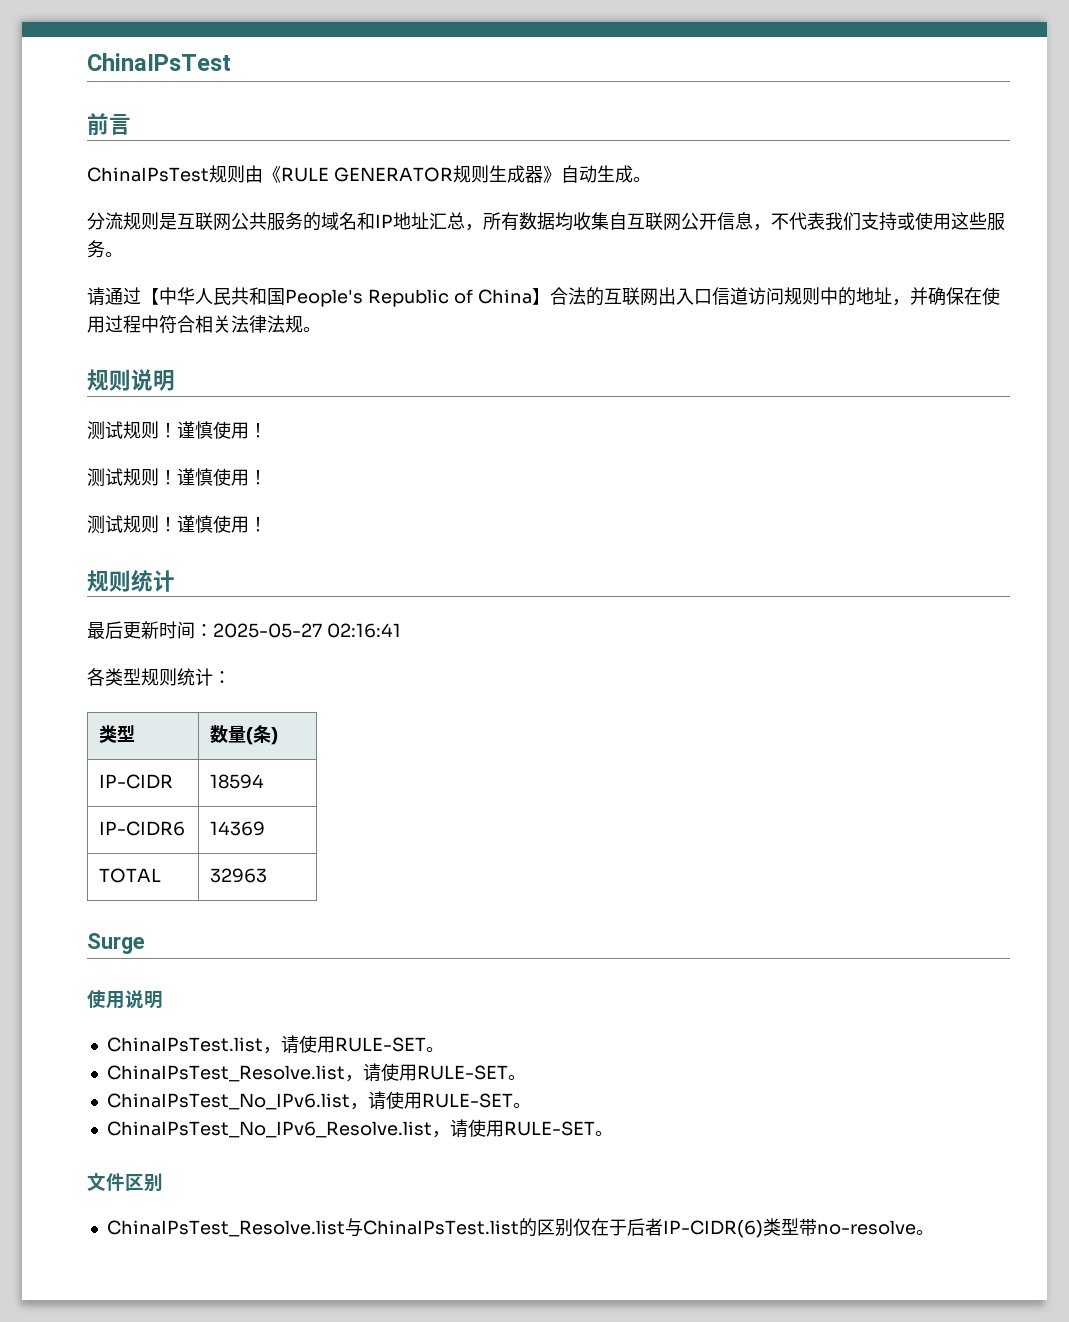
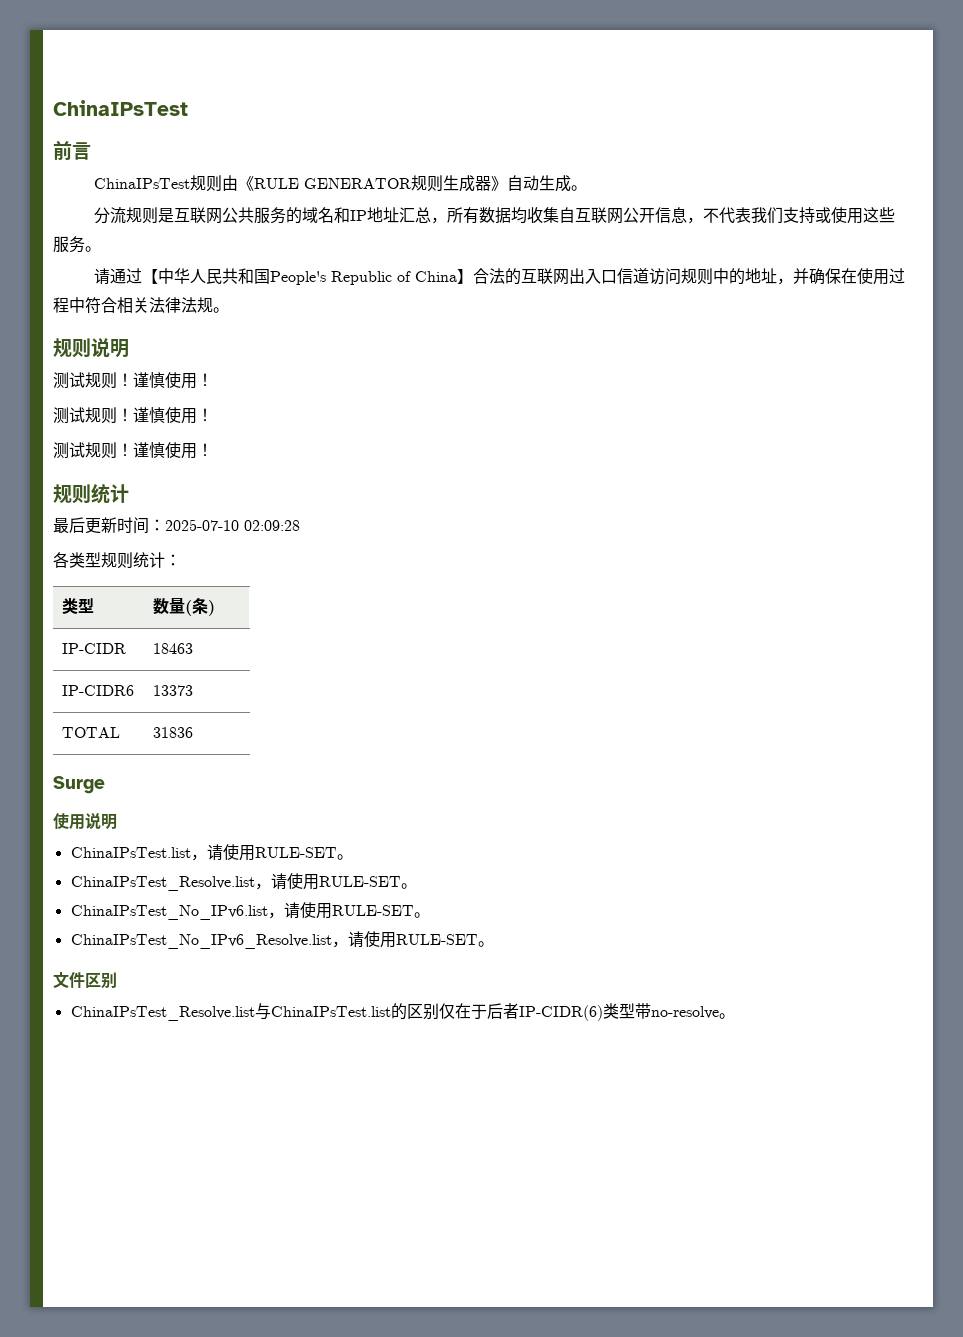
[213,623,401,638] 2025-05-27 02:16:41 -> [165,519,300,531] 2025-07-10 02:09:28
[210,774,265,789] 18594 -> [153,643,194,654] 18463
[210,821,266,836] 14369 -> [153,685,194,696] 13373
[210,868,268,883] 32963 -> [153,727,194,738] 31836

